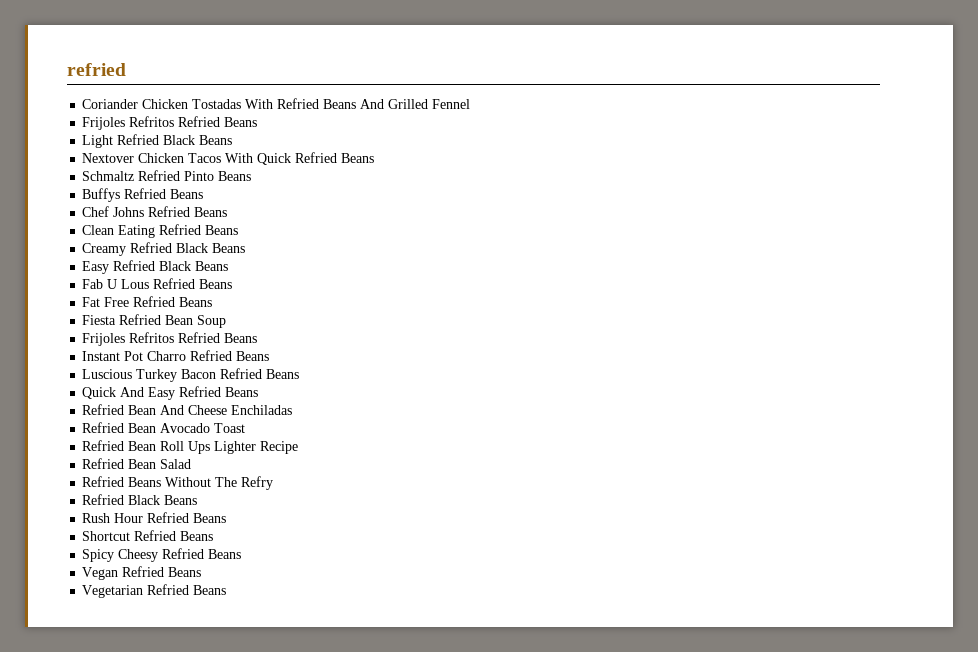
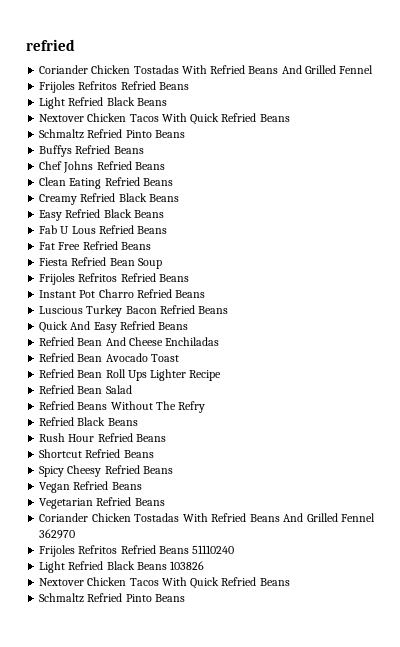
(227, 590) none -> [39,513,375,522] [39,529,76,539] [39,545,235,557] [39,561,205,573] [39,577,290,589] [39,593,185,603] // Coriander Chicken Tostadas With Refried Beans And Grilled Fennel 362970 // Frijoles Refritos Refried Beans 51110240 // Light Refried Black Beans 103826 // Nextover Chicken Tacos With Quick Refried Beans // Schmaltz Refried Pinto Beans

